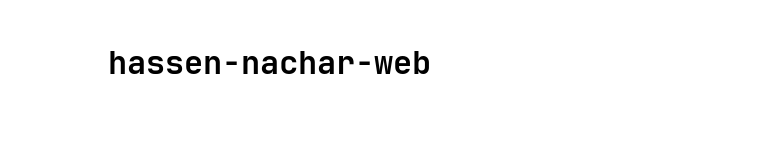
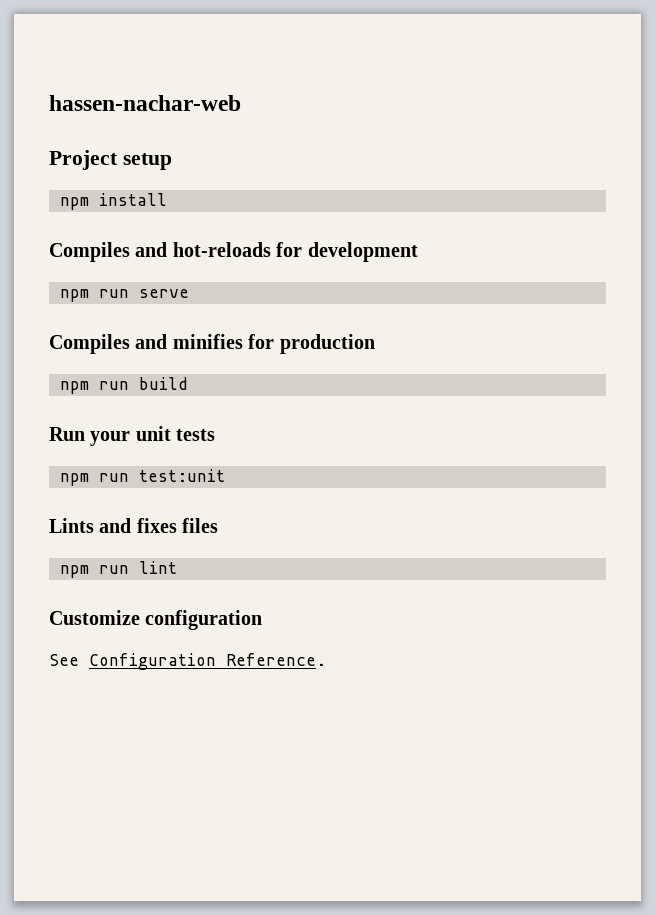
(431, 62) none -> [49,150,172,170] [59,193,167,210] [49,242,418,262] [59,289,189,302] [49,334,375,354] [59,377,188,394] [49,426,216,446] [59,469,225,486] [49,518,219,533] [59,561,177,578] [49,610,263,630] [49,653,326,670] // Project setup // npm install // Compiles and hot-reloads for development // npm run serve // Compiles and minifies for production // npm run build // Run your unit tests // npm run test:unit // Lints and fixes files // npm run lint // Customize configuration // See Configuration Reference.

